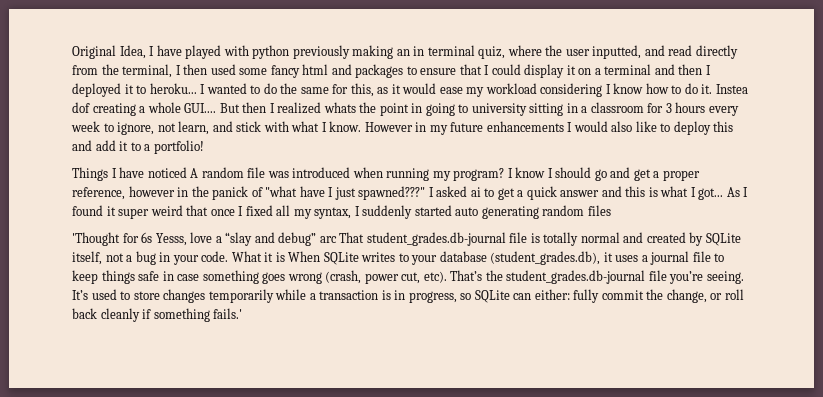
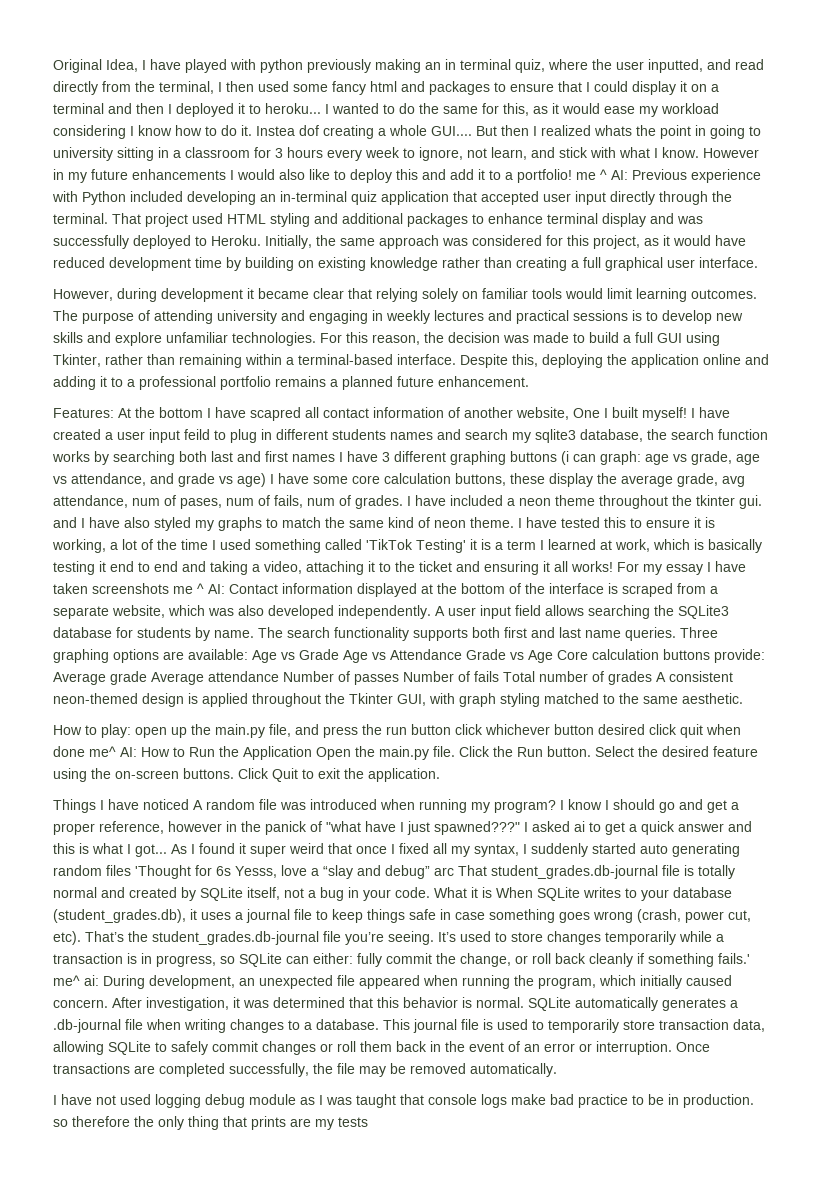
(204, 147) none -> [576,169,761,183] [52,191,732,205] [53,213,703,227] [53,235,746,249] [53,257,758,271] [53,288,757,302] [53,310,743,324] [53,332,720,346] [53,354,769,368] [53,376,529,390] [53,407,730,421] [53,429,768,443] [52,451,760,465] [53,473,745,487] [53,495,762,509] [53,517,715,531] [52,539,762,553] [53,561,746,575] [53,583,718,597] [53,605,729,619] [53,627,718,641] [53,649,765,663] [53,671,733,685] [53,693,743,707] [53,724,741,738] [53,746,758,760] [53,768,440,782] me ^ AI: Previous experience with Python included developing an in-terminal quiz application that accepted user input directly through the terminal. That project used HTML styling and additional packages to enhance terminal display and was successfully deployed to Heroku. Initially, the same approach was considered for this project, as it would have reduced development time by building on existing knowledge rather than creating a full graphical user interface. // However, during development it became clear that relying solely on familiar tools would limit learning outcomes. The purpose of attending university and engaging in weekly lectures and practical sessions is to develop new skills and explore unfamiliar technologies. For this reason, the decision was made to build a full GUI using Tkinter, rather than remaining within a terminal-based interface. Despite this, deploying the application online and adding it to a professional portfolio remains a planned future enhancement. // Features: At the bottom I have scapred all contact information of another website, One I built myself! I have created a user input feild to plug in different students names and search my sqlite3 database, the search function works by searching both last and first names I have 3 different graphing buttons (i can graph: age vs grade, age vs attendance, and grade vs age) I have some core calculation buttons, these display the average grade, avg attendance, num of pases, num of fails, num of grades. I have included a neon theme throughout the tkinter gui. and I have also styled my graphs to match the same kind of neon theme. I have tested this to ensure it is working, a lot of the time I used something called 'TikTok Testing' it is a term I learned at work, which is basically testing it end to end and taking a video, attaching it to the ticket and ensuring it all works! For my essay I have taken screenshots me ^ AI: Contact information displayed at the bottom of the interface is scraped from a separate website, which was also developed independently. A user input field allows searching the SQLite3 database for students by name. The search functionality supports both first and last name queries. Three graphing options are available: Age vs Grade Age vs Attendance Grade vs Age Core calculation buttons provide: Average grade Average attendance Number of passes Number of fails Total number of grades A consistent neon-themed design is applied throughout the Tkinter GUI, with graph styling matched to the same aesthetic. // How to play: open up the main.py file, and press the run button click whichever button desired click quit when done me^ AI: How to Run the Application Open the main.py file. Click the Run button. Select the desired feature using the on-screen buttons. Click Quit to exit the application.
(611, 210) // -> (131, 870) none
(243, 313) none -> [53,975,732,989] [53,997,738,1011] [53,1019,765,1033] [53,1041,710,1055] [53,1063,557,1077] [53,1094,754,1108] [53,1116,368,1130] me^ ai: During development, an unexpected file appeared when running the program, which initially caused concern. After investigation, it was determined that this behavior is normal. SQLite automatically generates a .db-journal file when writing changes to a database. This journal file is used to temporarily store transaction data, allowing SQLite to safely commit changes or roll them back in the event of an error or interruption. Once transactions are completed successfully, the file may be removed automatically. // I have not used logging debug module as I was taught that console logs make bad practice to be in production. so therefore the only thing that prints are my tests

